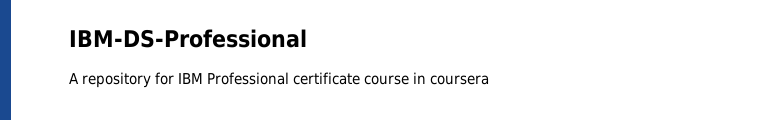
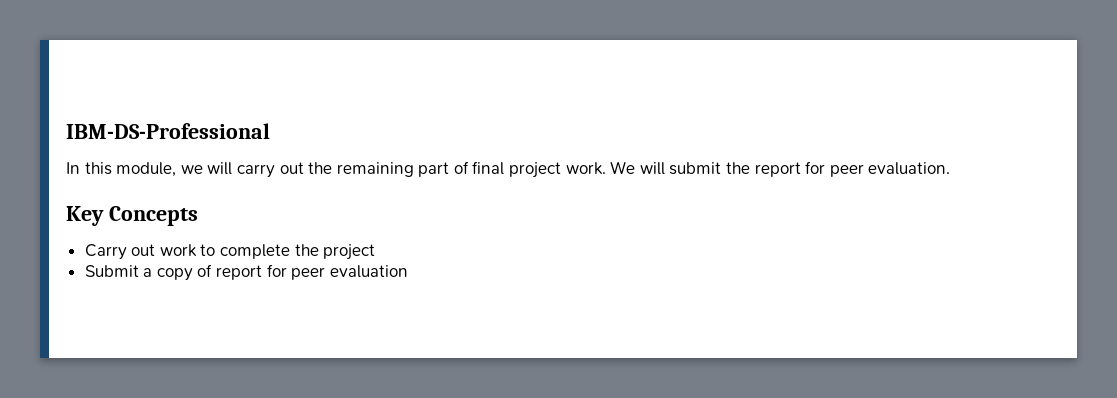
[69,72,489,88] A repository for IBM Professional certificate course in coursera -> [66,161,951,178] [66,206,198,226] [84,244,376,260] [84,264,408,281] In this module, we will carry out the remaining part of final project work. We will submit the report for peer evaluation. // Key Concepts // Carry out work to complete the project // Submit a copy of report for peer evaluation

